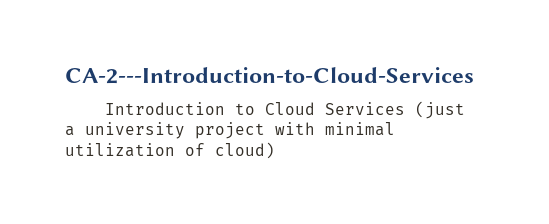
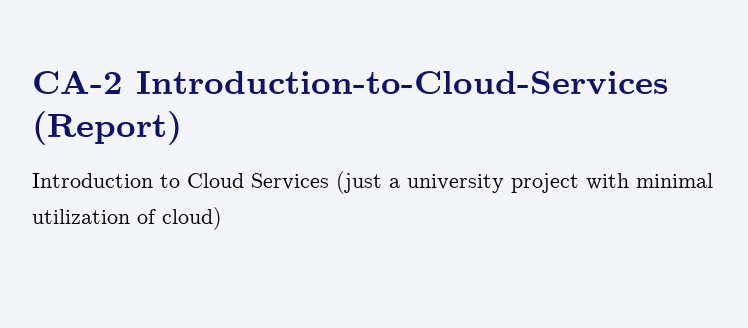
[65,67,474,84] CA-2---Introduction-to-Cloud-Services -> [32,71,668,95] [32,111,182,145] CA-2 Introduction-to-Cloud-Services (Report)

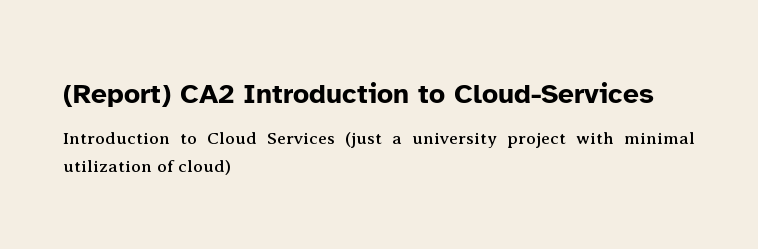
[32,71,668,95] CA-2 Introduction-to-Cloud-Services -> (63, 96) none
(182, 128) none -> [180,82,654,103] CA2 Introduction to Cloud-Services

